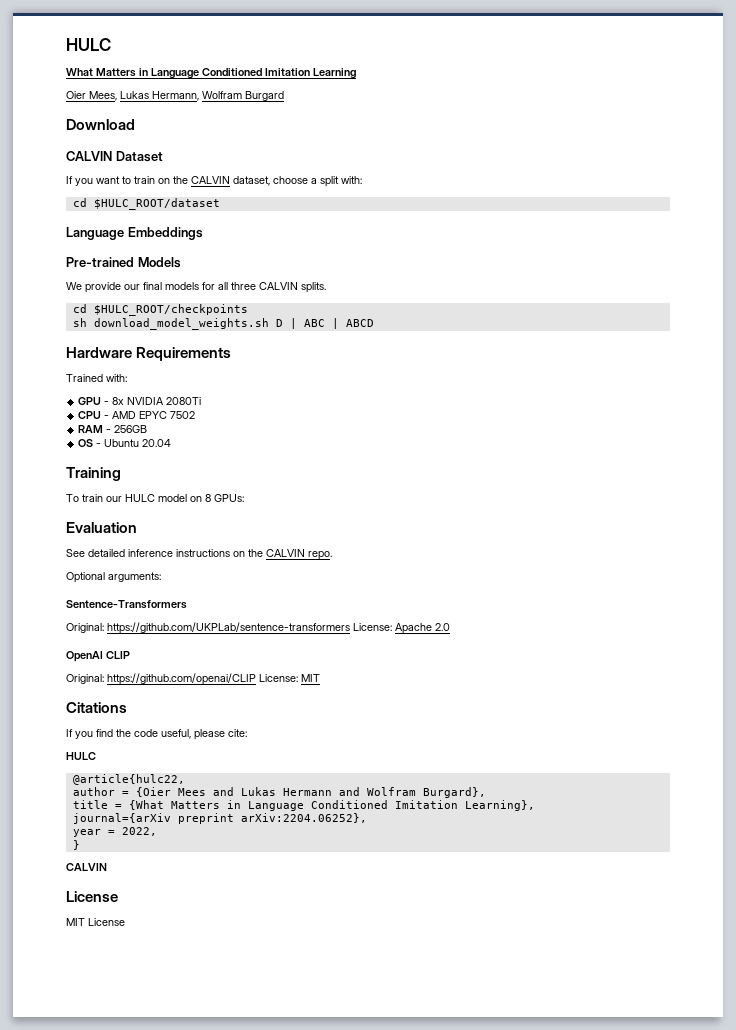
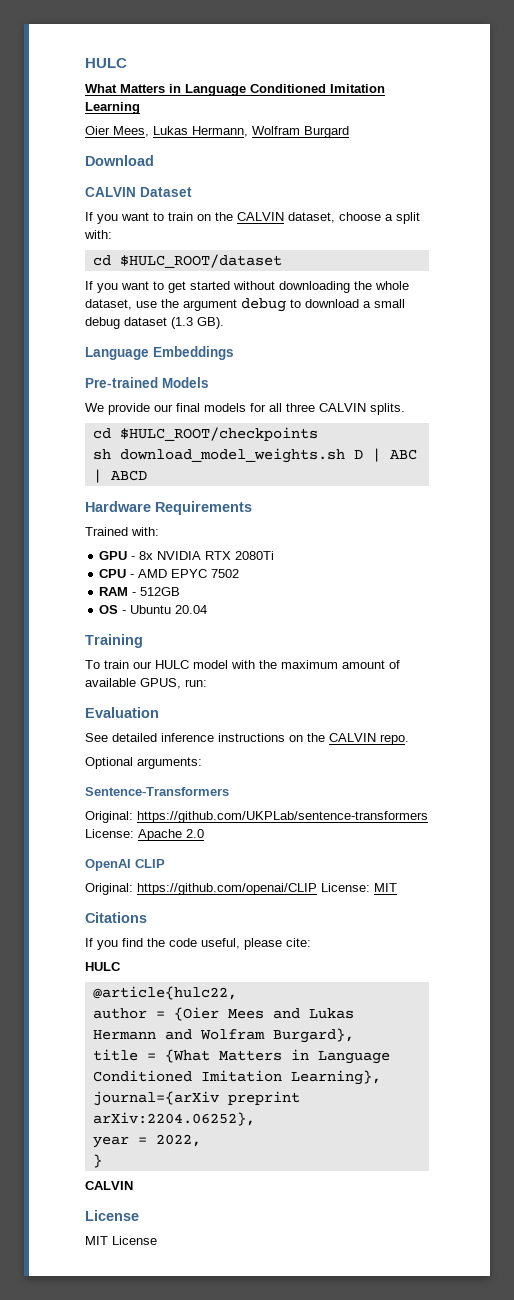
(220, 204) none -> [85,281,409,293] [85,298,405,312] [85,317,224,329] // If you want to get started without downloading the whole dataset, use the argument debug to download a small debug dataset (1.3 GB).
(165, 401) none -> [205,551,232,560] RTX
[114,425,148,433] 256GB -> [140,587,181,596] 512GB
[190,494,244,502] on 8 GPUs: -> [231,660,400,669] [85,678,207,689] with the maximum amount of available GPUS, run:

